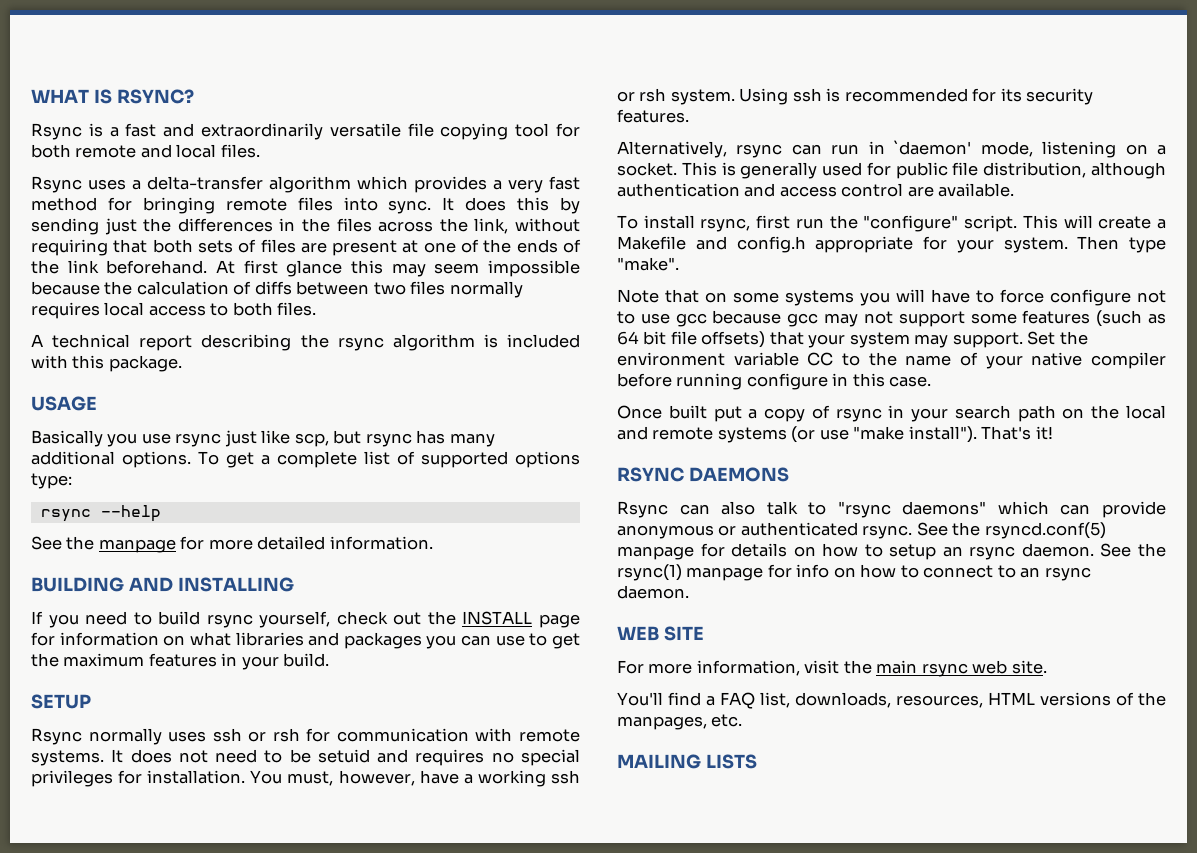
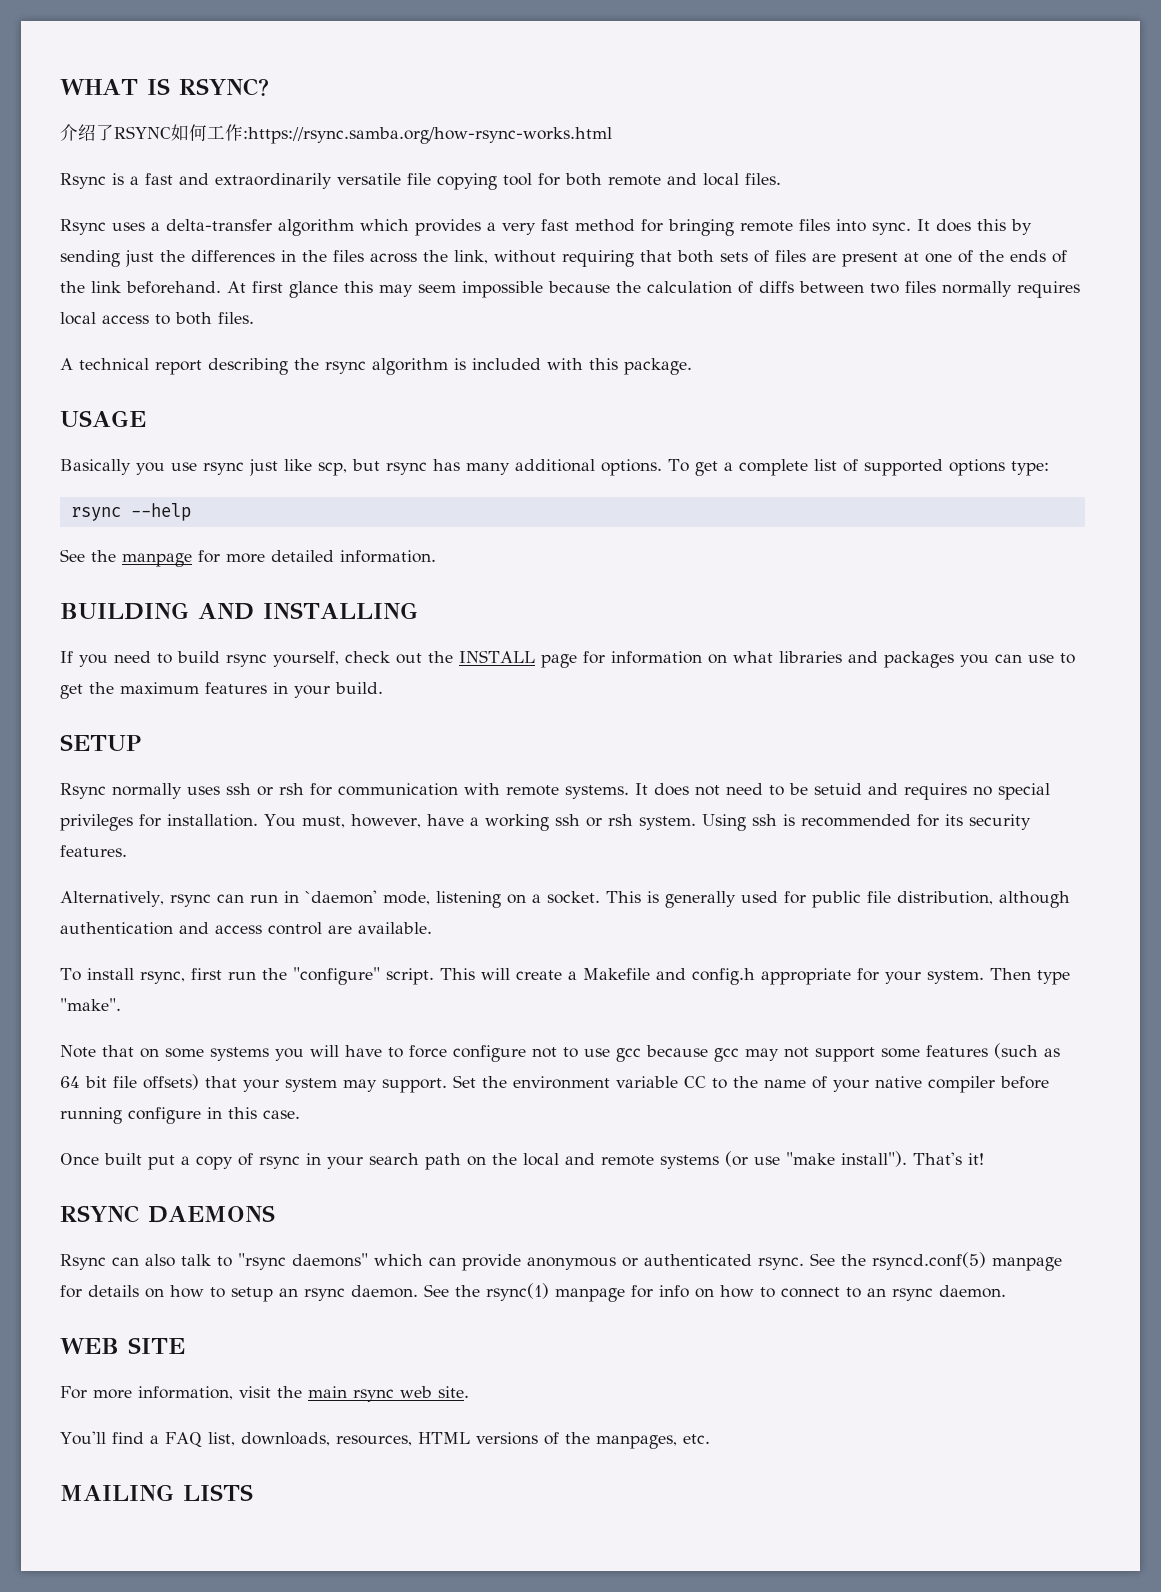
(194, 96) none -> [60,124,612,144] // 介绍了RSYNC如何工作:https://rsync.samba.org/how-rsync-works.html

